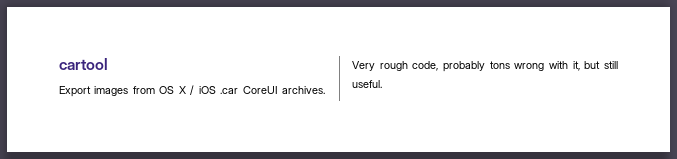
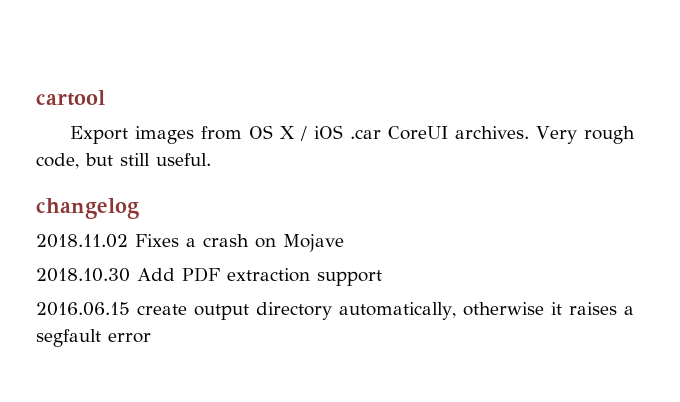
[443,61,618,72] [352,80,382,88] probably tons wrong with it, but still useful. -> [85,153,211,166] [36,198,139,219] [36,234,344,252] [36,267,382,286] [36,302,634,320] [36,329,151,347] but still useful. // changelog // 2018.11.02 Fixes a crash on Mojave // 2018.10.30 Add PDF extraction support // 2016.06.15 create output directory automatically, otherwise it raises a segfault error

